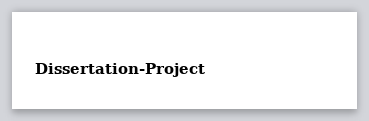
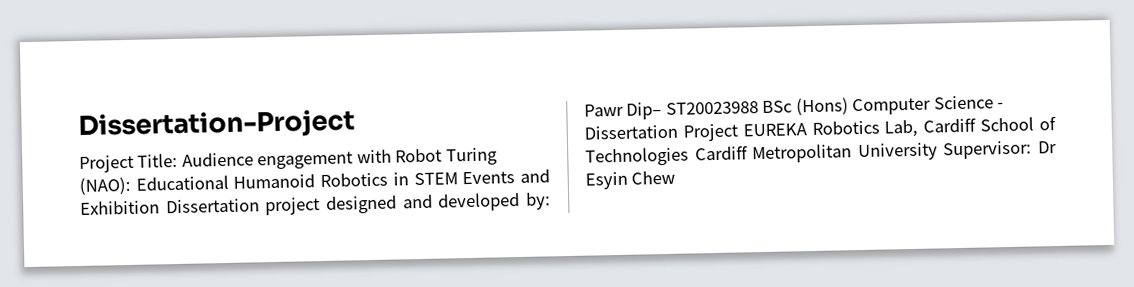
(205, 70) none -> [79,147,498,173] [79,169,550,195] [80,191,551,216] [584,95,1005,120] [584,116,1056,142] [585,140,1057,167] [585,170,676,190] // Project Title: Audience engagement with Robot Turing (NAO): Educational Humanoid Robotics in STEM Events and Exhibition Dissertation project designed and developed by: Pawr Dip– ST20023988 BSc (Hons) Computer Science - Dissertation Project EUREKA Robotics Lab, Cardiff School of Technologies Cardiff Metropolitan University Supervisor: Dr Esyin Chew

